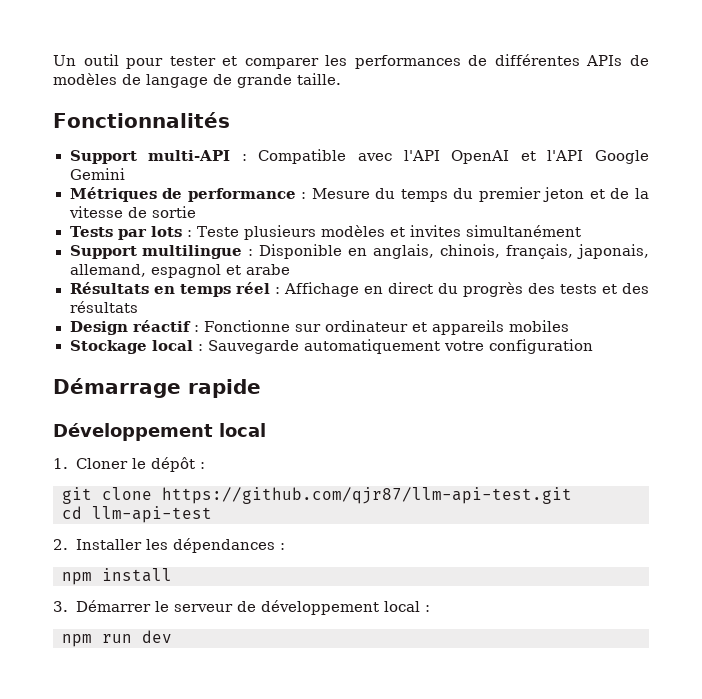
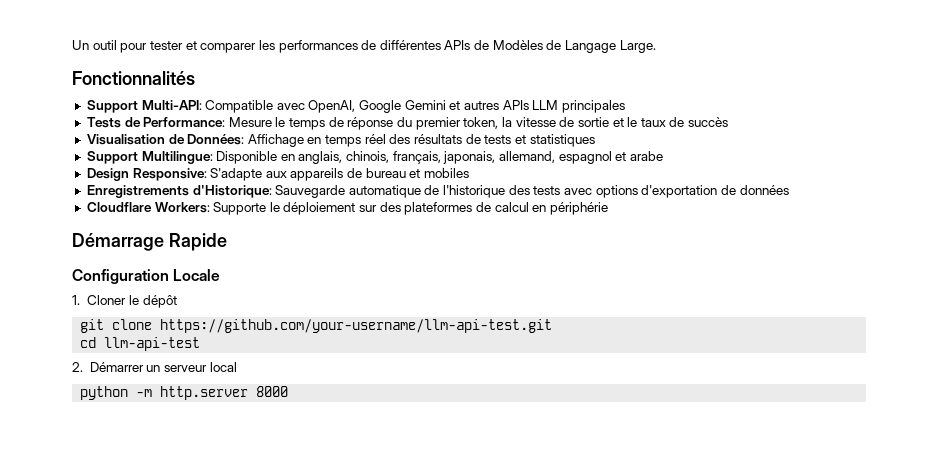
[53,73,341,88] [53,112,230,128] [69,149,649,164] [69,168,125,180] [69,187,649,202] [68,206,196,218] [69,225,582,240] [69,245,254,259] modèles de langage de grande taille. // Fonctionnalités // Support multi-API : Compatible avec l'API OpenAI et l'API Google Gemini // Métriques de performance : Mesure du temps du premier jeton et de la vitesse de sortie // Tests par lots : Teste plusieurs modèles et invites simultanément // Support multilingue : -> [492,40,656,53] [72,71,195,85] [86,100,625,113] [86,117,729,130] [86,134,595,147] [86,151,213,164] Modèles de Langage Large. // Fonctionnalités // Support Multi-API: Compatible avec OpenAI, Google Gemini et autres APIs LLM principales // Tests de Performance: Mesure le temps de réponse du premier token, la vitesse de sortie et le taux de succès // Visualisation de Données: Affichage en temps réel des résultats de tests et statistiques // Support Multilingue:
[69,282,650,297] [69,301,138,313] [69,320,569,335] [69,339,593,354] [53,378,261,398] [53,423,266,441] Résultats en temps réel : Affichage en direct du progrès des tests et des résultats // Design réactif : Fonctionne sur ordinateur et appareils mobiles // Stockage local : Sauvegarde automatiquement votre configuration // Démarrage rapide // Développement local -> [86,168,470,181] [86,185,789,198] [86,202,608,215] [72,233,227,251] [72,269,221,284] Design Responsive: S'adapte aux appareils de bureau et mobiles // Enregistrements d'Historique: Sauvegarde automatique de l'historique des tests avec options d'exportation de données // Cloudflare Workers: Supporte le déploiement sur des plateformes de calcul en périphérie // Démarrage Rapide // Configuration Locale
[199,462,205,469] : -> (177, 301) none
[162,487,572,504] https://github.com/qjr87/llm-api-test.git -> [160,319,553,333] https://github.com/your-username/llm-api-test.git
[75,538,285,553] [62,568,172,585] [53,600,430,615] [62,630,172,647] Installer les dépendances : // npm install // 3. Démarrer le serveur de développement local : // npm run dev -> [89,362,237,372] [80,386,289,400] Démarrer un serveur local // python -m http.server 8000

